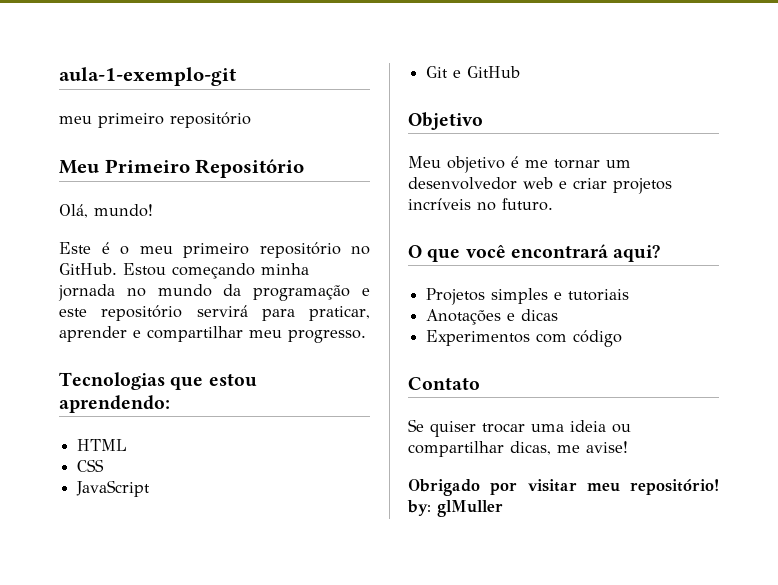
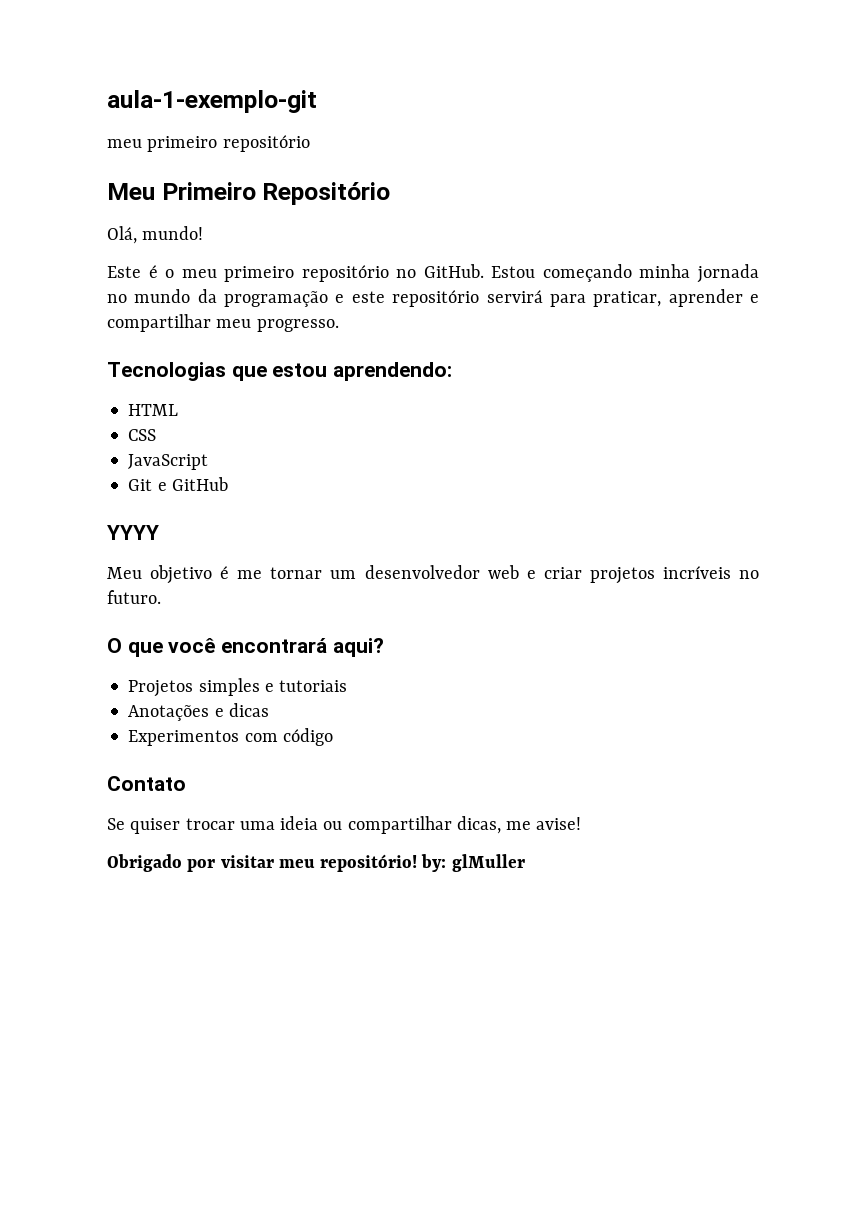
[408,112,483,130] Objetivo -> [107,525,159,540] YYYY

